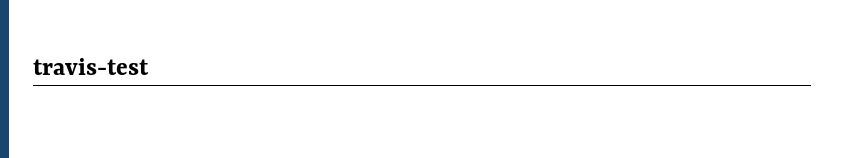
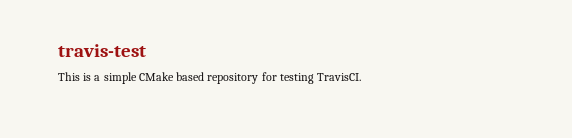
(149, 66) none -> [58,72,362,84] // This is a simple CMake based repository for testing TravisCI.

